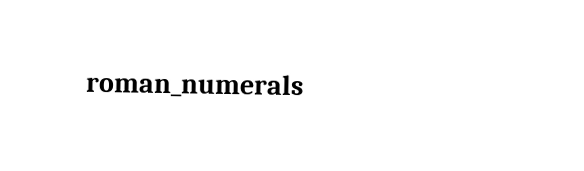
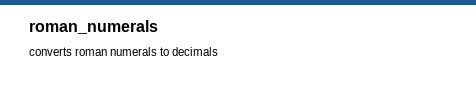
(304, 85) none -> [29,47,219,56] // converts roman numerals to decimals

